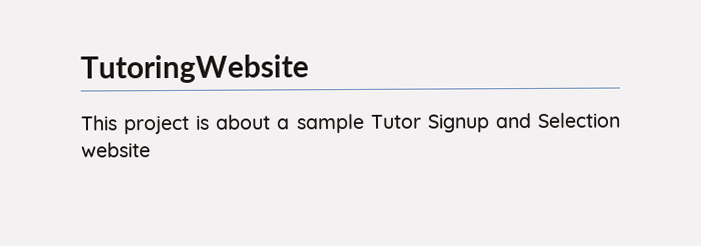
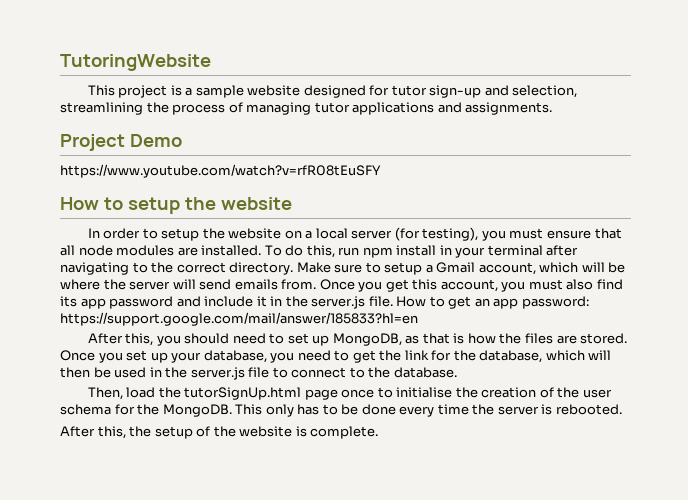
[215,114,272,130] about -> (182, 90) none
[369,112,621,133] [81,142,151,158] Tutor Signup and Selection website -> [247,85,578,98] [60,102,553,115] [60,134,182,151] [60,164,381,178] [60,197,292,214] [87,227,622,241] [60,245,579,258] [60,262,626,275] [60,279,623,292] [60,296,589,309] [60,312,418,326] [87,333,628,346] [60,350,612,363] [60,367,457,380] [87,387,612,400] [60,404,622,417] [60,426,379,439] website designed for tutor sign-up and selection, streamlining the process of managing tutor applications and assignments. // Project Demo // https://www.youtube.com/watch?v=rfR08tEuSFY // How to setup the website // In order to setup the website on a local server (for testing), you must ensure that all node modules are installed. To do this, run npm install in your terminal after navigating to the correct directory. Make sure to setup a Gmail account, which will be where the server will send emails from. Once you get this account, you must also find its app password and include it in the server.js file. How to get an app password: https://support.google.com/mail/answer/185833?hl=en // After this, you should need to set up MongoDB, as that is how the files are stored. Once you set up your database, you need to get the link for the database, which will then be used in the server.js file to connect to the database. // Then, load the tutorSignUp.html page once to initialise the creation of the user schema for the MongoDB. This only has to be done every time the server is rebooted. // After this, the setup of the website is complete.

